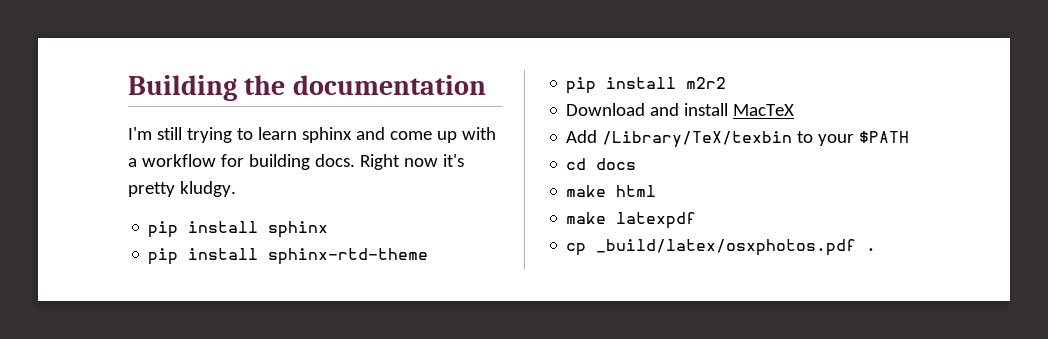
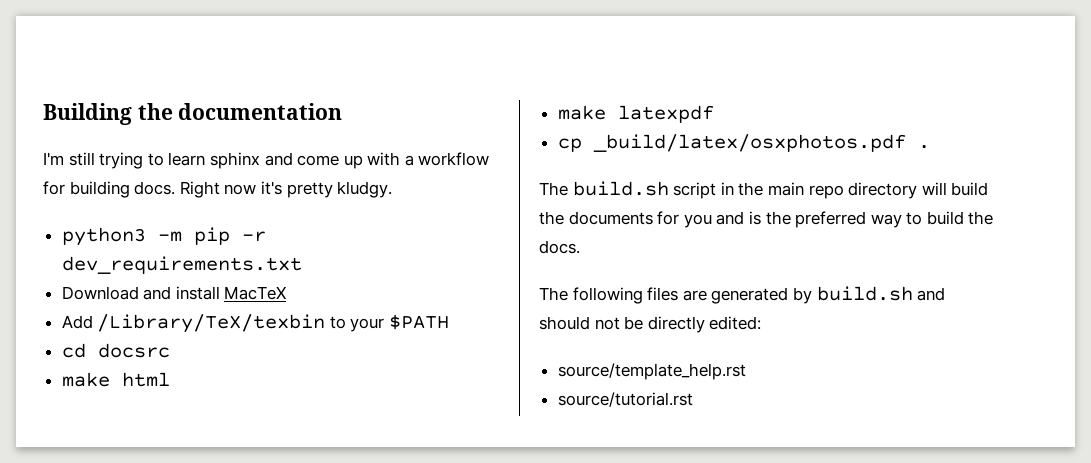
[148,221,329,238] [148,248,429,265] [566,77,727,94] pip install sphinx // pip install sphinx-rtd-theme // pip install m2r2 -> [61,227,266,246] [61,256,302,274] python3 -m pip -r dev_requirements.txt
[596,158,637,170] docs -> [97,343,170,358] docsrc
(877, 249) none -> [539,181,989,199] [539,211,994,228] [539,240,580,254] [539,286,946,304] [539,316,762,333] [557,363,746,380] [557,392,693,407] // The build.sh script in the main repo directory will build the documents for you and is the preferred way to build the docs. // The following files are generated by build.sh and should not be directly edited: // source/template_help.rst // source/tutorial.rst

